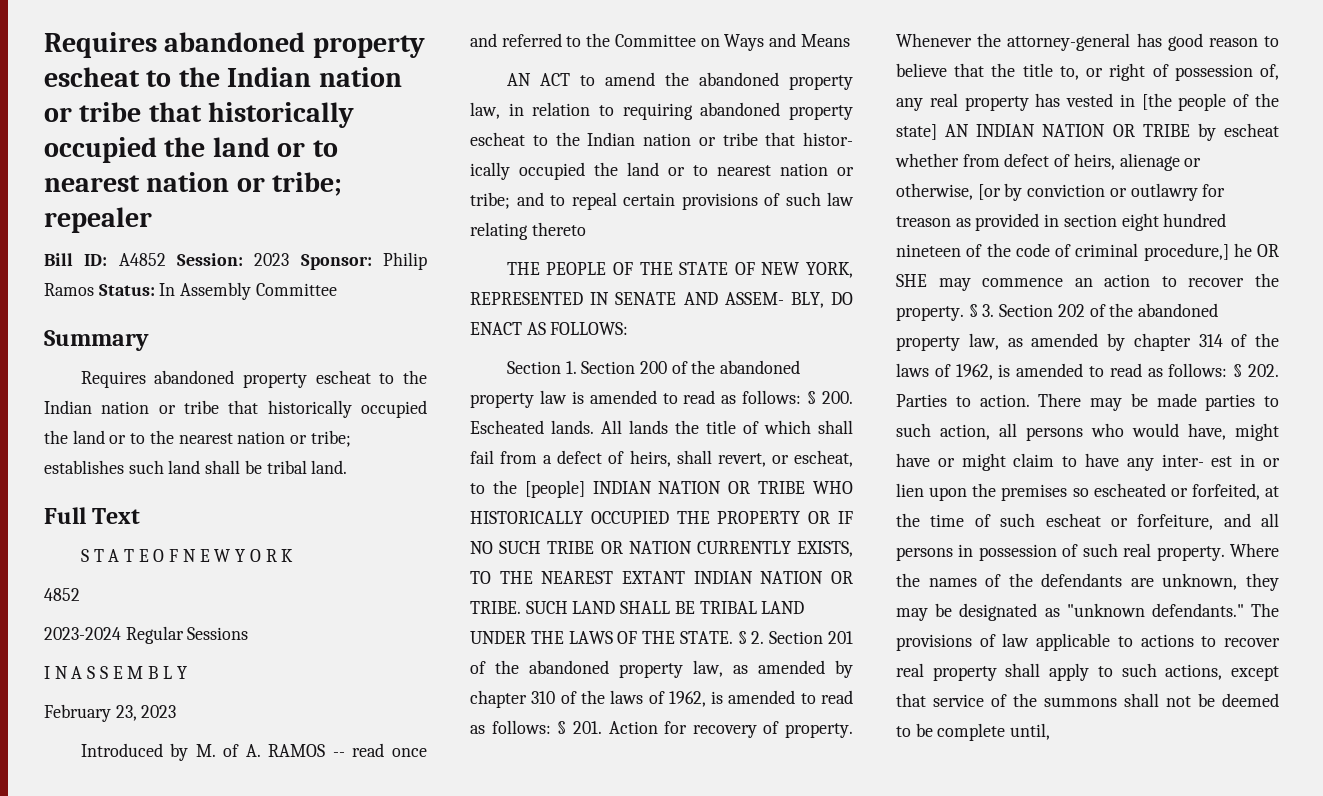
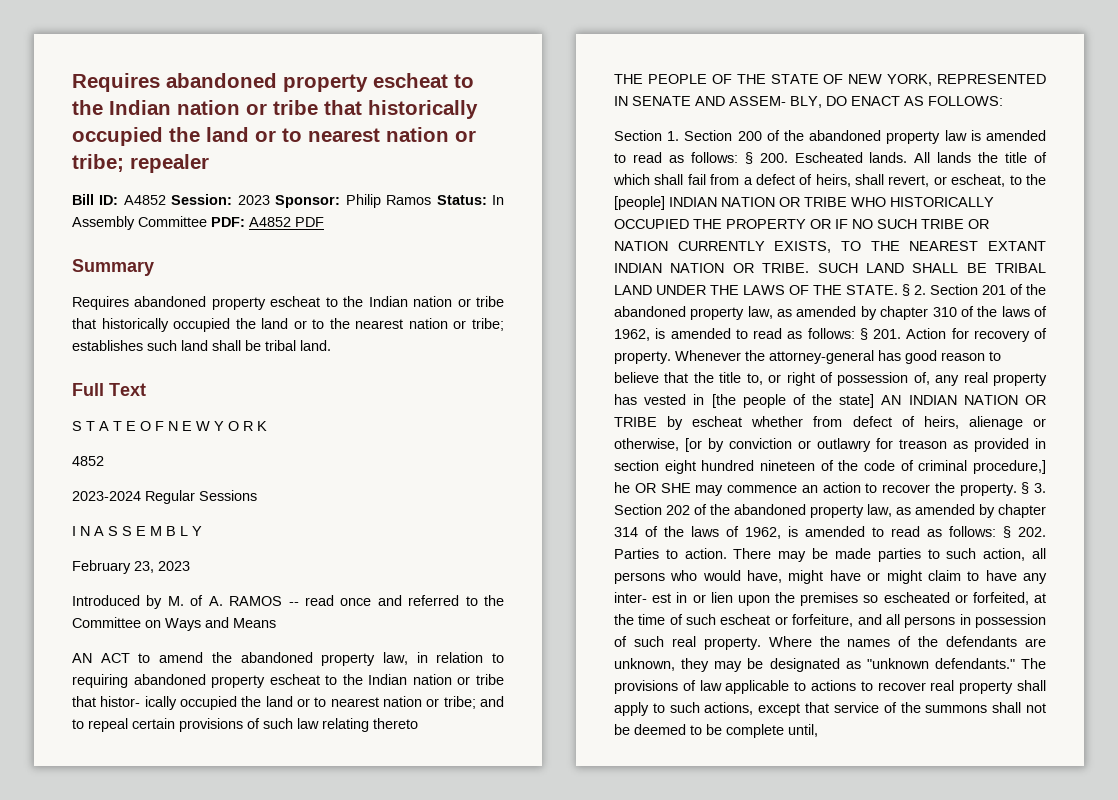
(337, 289) none -> [211,217,324,227] PDF: A4852 PDF

